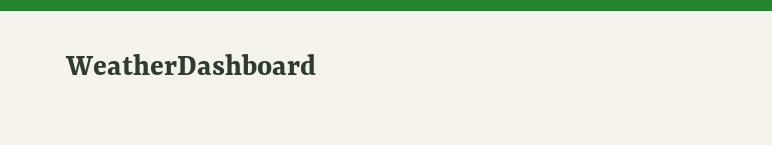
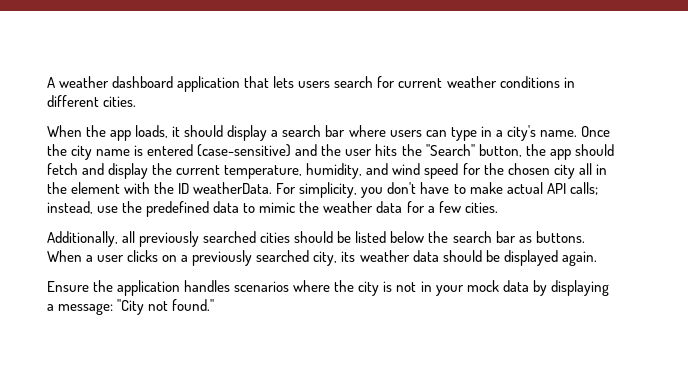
[65,54,316,75] WeatherDashboard -> [47,76,575,92] [47,95,137,107] [47,125,610,141] [47,144,614,160] [47,163,607,179] [47,182,598,198] [47,201,498,217] [47,231,585,247] [47,250,597,266] [47,280,609,296] [47,299,215,315] A weather dashboard application that lets users search for current weather conditions in different cities. // When the app loads, it should display a search bar where users can type in a city's name. Once the city name is entered (case-sensitive) and the user hits the "Search" button, the app should fetch and display the current temperature, humidity, and wind speed for the chosen city all in the element with the ID weatherData. For simplicity, you don't have to make actual API calls; instead, use the predefined data to mimic the weather data for a few cities. // Additionally, all previously searched cities should be listed below the search bar as buttons. When a user clicks on a previously searched city, its weather data should be displayed again. // Ensure the application handles scenarios where the city is not in your mock data by displaying a message: "City not found."

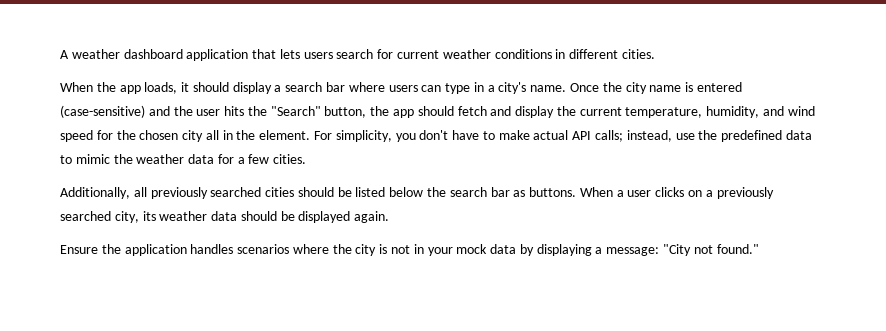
[71,182,273,194] element with the ID weatherData. -> [259,130,311,140] element.

